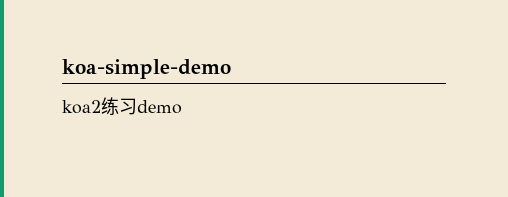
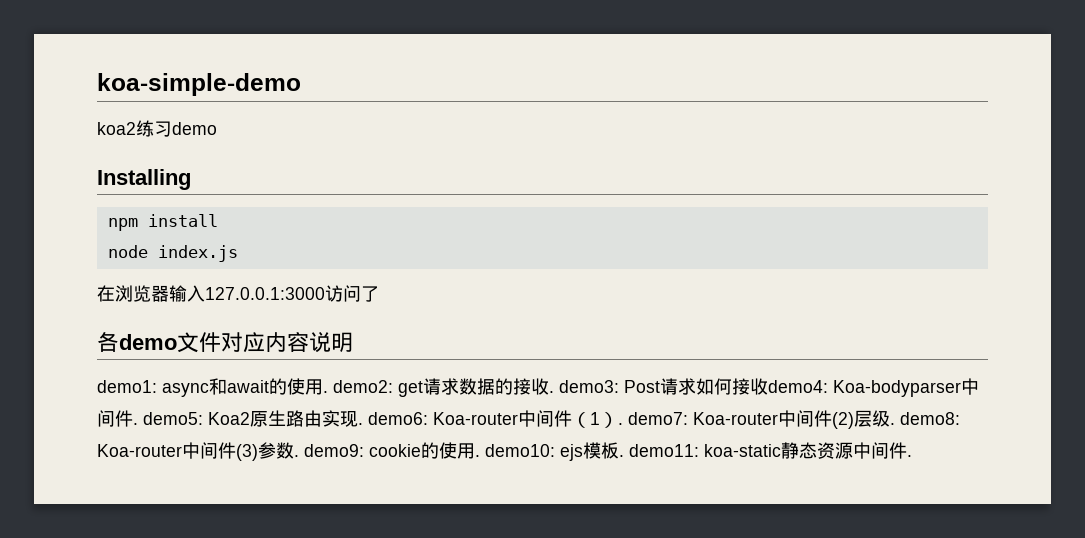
(182, 107) none -> [97,169,191,190] [107,214,218,231] [107,245,238,262] [97,285,379,302] [97,332,353,353] [97,378,979,397] [97,410,960,429] [97,442,912,461] // Installing // npm install // node index.js // 在浏览器输入127.0.0.1:3000访问了 // 各demo文件对应内容说明 // demo1: async和await的使用. demo2: get请求数据的接收. demo3: Post请求如何接收demo4: Koa-bodyparser中间件. demo5: Koa2原生路由实现. demo6: Koa-router中间件（1）. demo7: Koa-router中间件(2)层级. demo8: Koa-router中间件(3)参数. demo9: cookie的使用. demo10: ejs模板. demo11: koa-static静态资源中间件.

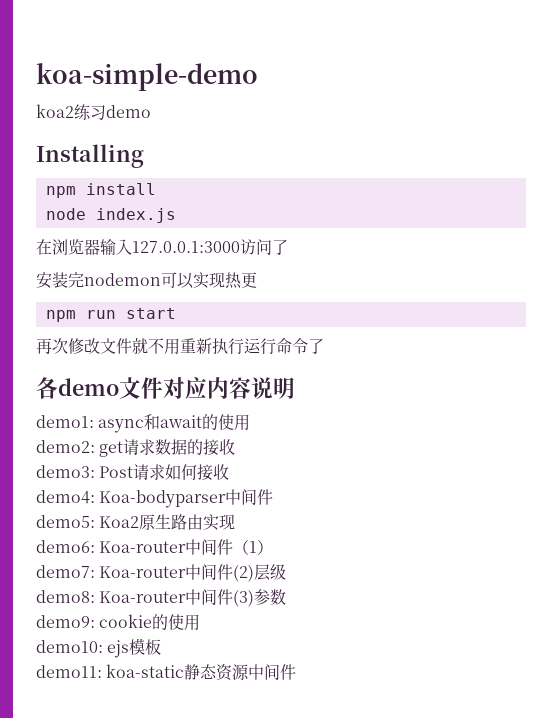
(379, 294) none -> [36,272,257,289] [45,308,176,322] [36,338,324,355] // 安装完nodemon可以实现热更 // npm run start // 再次修改文件就不用重新执行运行命令了
[323,391,328,393] . -> (251, 422) //
[549,391,554,393] . -> (236, 447) //
(768, 386) none -> (230, 472) //
[133,423,138,425] . -> (274, 497) //
[358,423,363,425] . -> (236, 522) //
[618,423,623,425] . -> (274, 547) //
[890,423,895,425] . -> (287, 572) //
[294,455,299,457] . -> (287, 597) //
[475,455,480,457] . -> (201, 622) //
[619,455,624,457] . -> (162, 647) //
[907,455,912,457] . -> (297, 672) none

